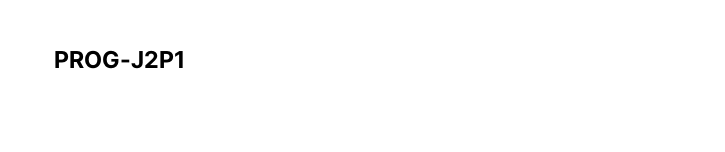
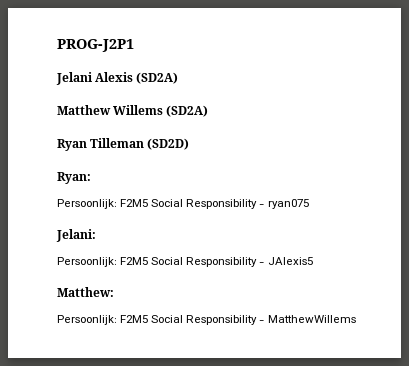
(185, 59) none -> [56,72,179,85] [57,105,209,117] [57,138,190,151] [57,172,91,184] [57,199,309,209] [56,229,96,242] [57,257,313,267] [57,287,114,297] [57,315,356,325] // Jelani Alexis (SD2A) // Matthew Willems (SD2A) // Ryan Tilleman (SD2D) // Ryan: // Persoonlijk: F2M5 Social Responsibility - ryan075 // Jelani: // Persoonlijk: F2M5 Social Responsibility - JAlexis5 // Matthew: // Persoonlijk: F2M5 Social Responsibility - MatthewWillems

